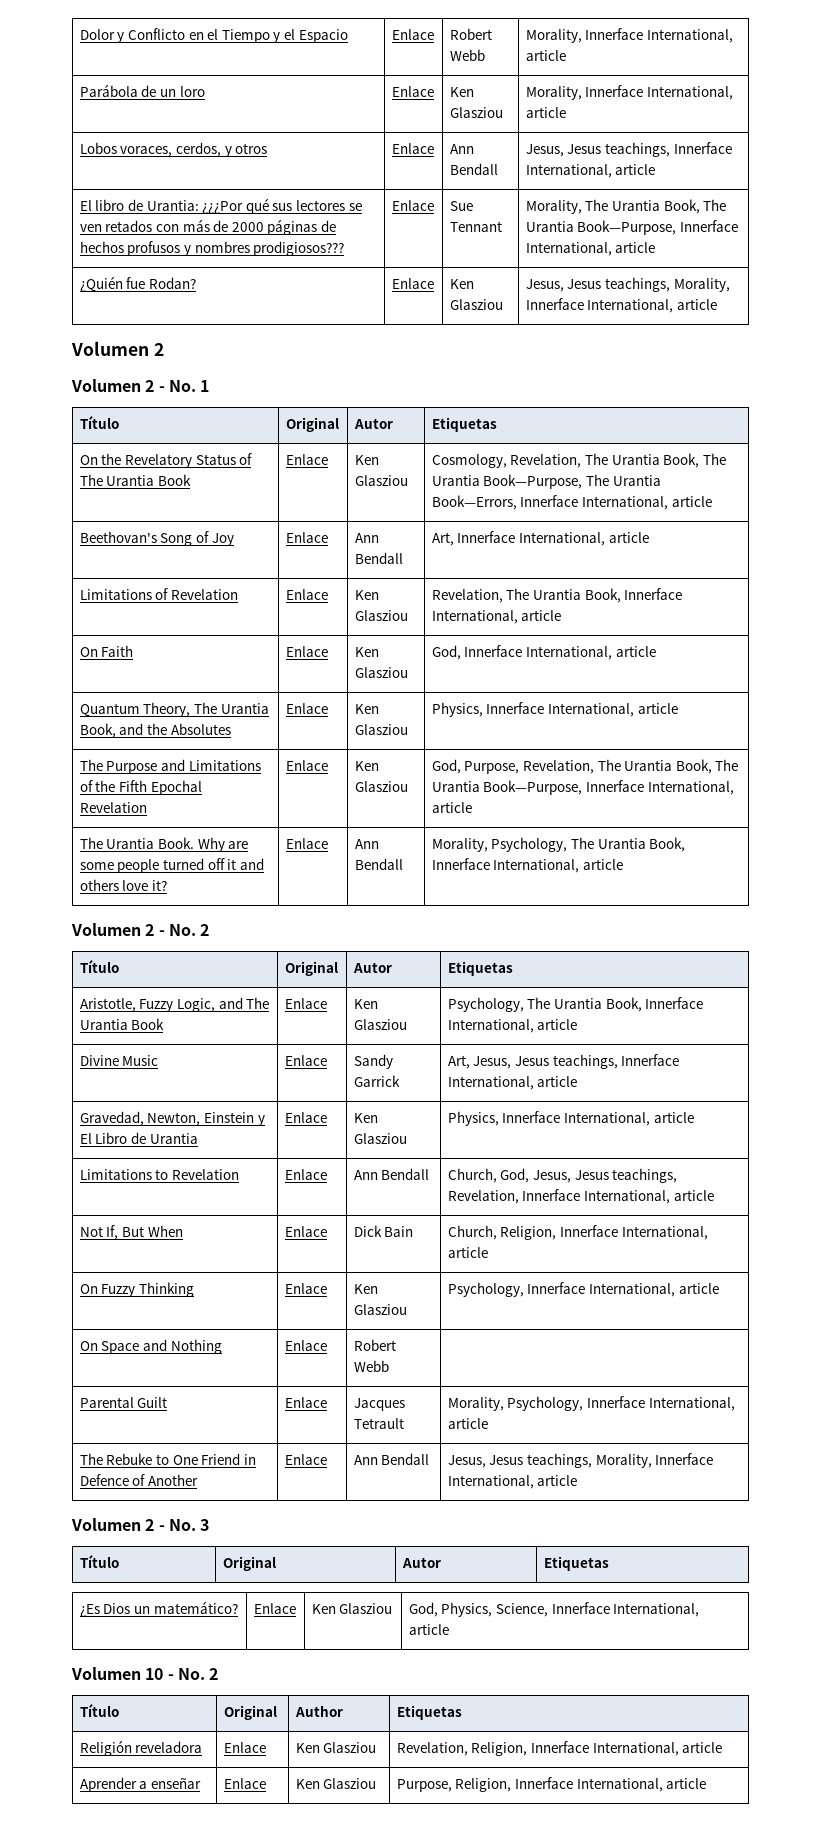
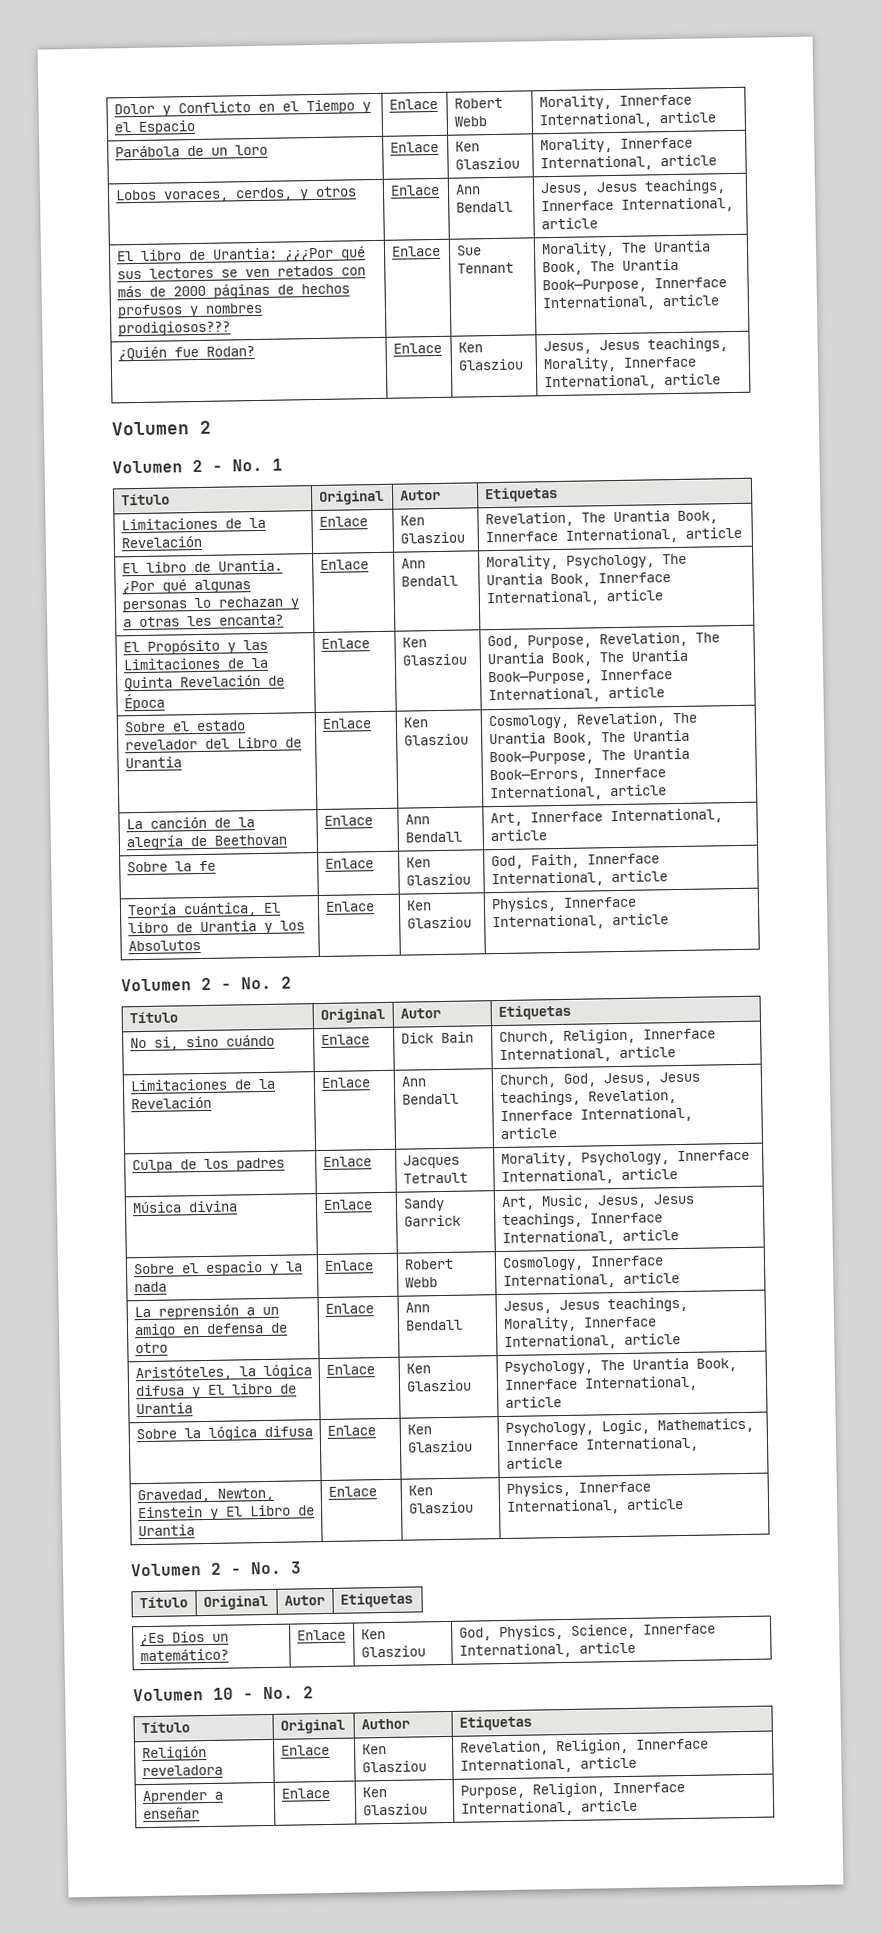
[79,453,253,468] [79,474,191,486] On the Revelatory Status of The Urantia Book -> [120,517,266,531] [120,535,202,549] [318,516,368,527] [399,515,425,526] [399,531,465,544] [484,510,718,528] [484,526,742,544] [121,559,283,574] [121,579,251,595] [121,596,299,613] [122,614,284,628] [319,559,369,570] [400,558,426,569] [400,575,458,587] [485,553,687,571] [485,572,671,588] [485,589,663,607] [122,639,268,655] [122,657,268,671] [123,674,285,692] [123,693,165,712] [320,638,370,649] [401,637,427,648] [401,653,467,666] [486,631,720,650] [486,649,688,667] [487,669,673,686] [487,686,665,704] [123,720,246,733] [124,736,302,751] [124,756,182,769] Limitaciones de la Revelación | Enlace | Ken Glasziou | Revelation, The Urantia Book, Innerface International, article // El libro de Urantia. ¿Por qué algunas personas lo rechazan y a otras les encanta? | Enlace | Ann Bendall | Morality, Psychology, The Urantia Book, Innerface International, article // El Propósito y las Limitaciones de la Quinta Revelación de Época | Enlace | Ken Glasziou | God, Purpose, Revelation, The Urantia Book, The Urantia Book—Purpose, Innerface International, article // Sobre el estado revelador del Libro de Urantia
[79,531,234,546] Beethovan's Song of Joy -> [125,816,255,830] [125,834,287,851] La canción de la alegría de Beethovan
[79,588,238,600] [285,589,328,600] [354,590,379,600] [354,610,408,621] [431,588,683,603] [431,610,562,624] [79,645,134,657] [285,646,328,657] [354,647,379,657] [354,667,408,678] [431,645,656,660] [79,702,269,717] [79,723,231,738] [285,703,328,714] [354,704,379,714] [354,724,408,735] [431,702,678,717] [79,759,261,774] [79,780,202,795] [79,802,147,813] [285,760,328,771] [354,761,379,771] [354,781,408,792] [431,759,739,774] [431,780,734,795] [431,802,472,813] [79,837,249,852] [79,858,264,873] [79,879,167,891] [285,838,328,849] [354,839,379,849] [354,858,403,870] [431,837,686,852] [431,858,623,873] Limitations of Revelation | Enlace | Ken Glasziou | Revelation, The Urantia Book, Innerface International, article // On Faith | Enlace | Ken Glasziou | God, Innerface International, article // Quantum Theory, The Urantia Book, and the Absolutes | Enlace | Ken Glasziou | Physics, Innerface International, article // The Purpose and Limitations of the Fifth Epochal Revelation | Enlace | Ken Glasziou | God, Purpose, Revelation, The Urantia Book, The Urantia Book—Purpose, Innerface International, article // The Urantia Book. Why are some people turned off it and others love it? | Enlace | Ann Bendall | Morality, Psychology, The Urantia Book, Innerface International, article -> [126,860,216,873] [324,858,374,869] [405,857,431,868] [405,873,471,886] [490,853,660,870] [490,870,668,888] [126,902,281,918] [127,920,305,934] [127,940,201,952] [324,901,375,912] [405,900,432,911] [406,916,472,929] [490,896,637,913] [491,913,669,931] Sobre la fe | Enlace | Ken Glasziou | God, Faith, Innerface International, article // Teoría cuántica, El libro de Urantia y los Absolutos | Enlace | Ken Glasziou | Physics, Innerface International, article
[79,997,270,1012] [79,1018,165,1030] Aristotle, Fuzzy Logic, and The Urantia Book -> [129,1034,275,1051] [320,1034,370,1046] [400,1031,474,1044] [498,1028,716,1046] [498,1046,676,1064] [129,1078,276,1092] [130,1096,212,1110] [320,1077,371,1089] [400,1076,426,1087] [401,1093,459,1105] [498,1071,700,1089] [499,1089,677,1107] [499,1106,693,1123] [499,1127,557,1140] [131,1157,285,1174] [322,1156,372,1168] [402,1154,460,1169] [402,1172,468,1184] [500,1149,750,1168] [500,1168,678,1186] [131,1200,238,1214] [322,1199,373,1211] [402,1197,445,1212] [403,1214,461,1227] [500,1193,695,1211] [501,1212,663,1229] [501,1229,679,1247] [132,1261,303,1276] [133,1281,167,1293] [323,1260,374,1271] [403,1258,454,1270] [404,1277,438,1288] [501,1255,664,1272] [502,1272,680,1290] [133,1304,279,1320] [133,1322,288,1339] [134,1342,168,1354] [324,1303,374,1314] [404,1302,430,1313] [404,1319,463,1331] [502,1296,688,1315] [502,1316,657,1333] [503,1333,681,1350] [134,1364,312,1382] [134,1382,297,1399] [135,1402,193,1415] No si, sino cuándo | Enlace | Dick Bain | Church, Religion, Innerface International, article // Limitaciones de la Revelación | Enlace | Ann Bendall | Church, God, Jesus, Jesus teachings, Revelation, Innerface International, article // Culpa de los padres | Enlace | Jacques Tetrault | Morality, Psychology, Innerface International, article // Música divina | Enlace | Sandy Garrick | Art, Music, Jesus, Jesus teachings, Innerface International, article // Sobre el espacio y la nada | Enlace | Robert Webb | Cosmology, Innerface International, article // La reprensión a un amigo en defensa de otro | Enlace | Ann Bendall | Jesus, Jesus teachings, Morality, Innerface International, article // Aristóteles, la lógica difusa y El libro de Urantia
[79,1055,159,1066] [284,1055,327,1066] [353,1054,393,1069] [353,1075,400,1087] [447,1054,618,1069] Divine Music | Enlace | Sandy Garrick | Art, Jesus, Jesus teachings, -> [135,1425,313,1441] [326,1425,376,1436] [406,1424,432,1435] [406,1440,473,1453] [504,1417,754,1436] Sobre la lógica difusa | Enlace | Ken Glasziou | Psychology, Logic, Mathematics,
[79,1169,239,1180] [284,1169,327,1180] [353,1168,430,1180] [447,1168,678,1183] [447,1189,714,1204] [79,1225,183,1240] [284,1226,327,1237] [353,1225,414,1237] [447,1225,708,1240] [447,1247,488,1258] [79,1282,194,1297] [284,1283,327,1294] [353,1284,378,1294] [353,1304,407,1315] [447,1282,719,1297] [79,1339,222,1354] [284,1340,327,1351] [353,1339,396,1351] [353,1360,389,1372] [79,1397,168,1408] [284,1397,327,1408] [353,1398,405,1411] [353,1418,404,1429] [447,1396,735,1411] [447,1418,488,1429] [79,1453,256,1465] [79,1474,198,1486] [284,1454,327,1465] [353,1453,430,1465] [447,1453,714,1468] [447,1475,578,1489] // Limitations to Revelation | Enlace | Ann Bendall | Church, God, Jesus, Jesus teachings, Revelation, Innerface International, article // Not If, But When | Enlace | Dick Bain | Church, Religion, Innerface International, article // On Fuzzy Thinking | Enlace | Ken Glasziou | Psychology, Innerface International, article // On Space and Nothing | Enlace | Robert Webb | // Parental Guilt | Enlace | Jacques Tetrault | Morality, Psychology, Innerface International, article // The Rebuke to One Friend in Defence of Another | Enlace | Ann Bendall | Jesus, Jesus teachings, Morality, Innerface International, article -> (684, 1504) none

